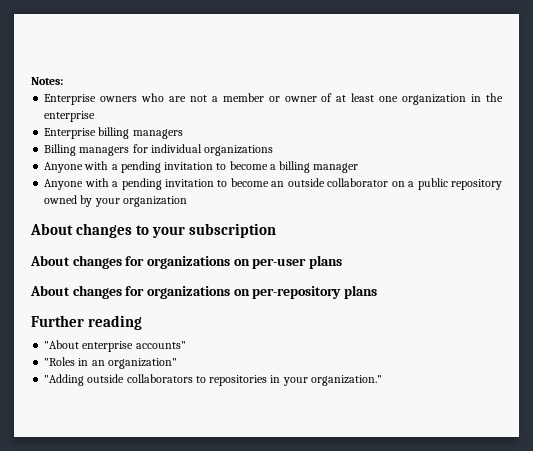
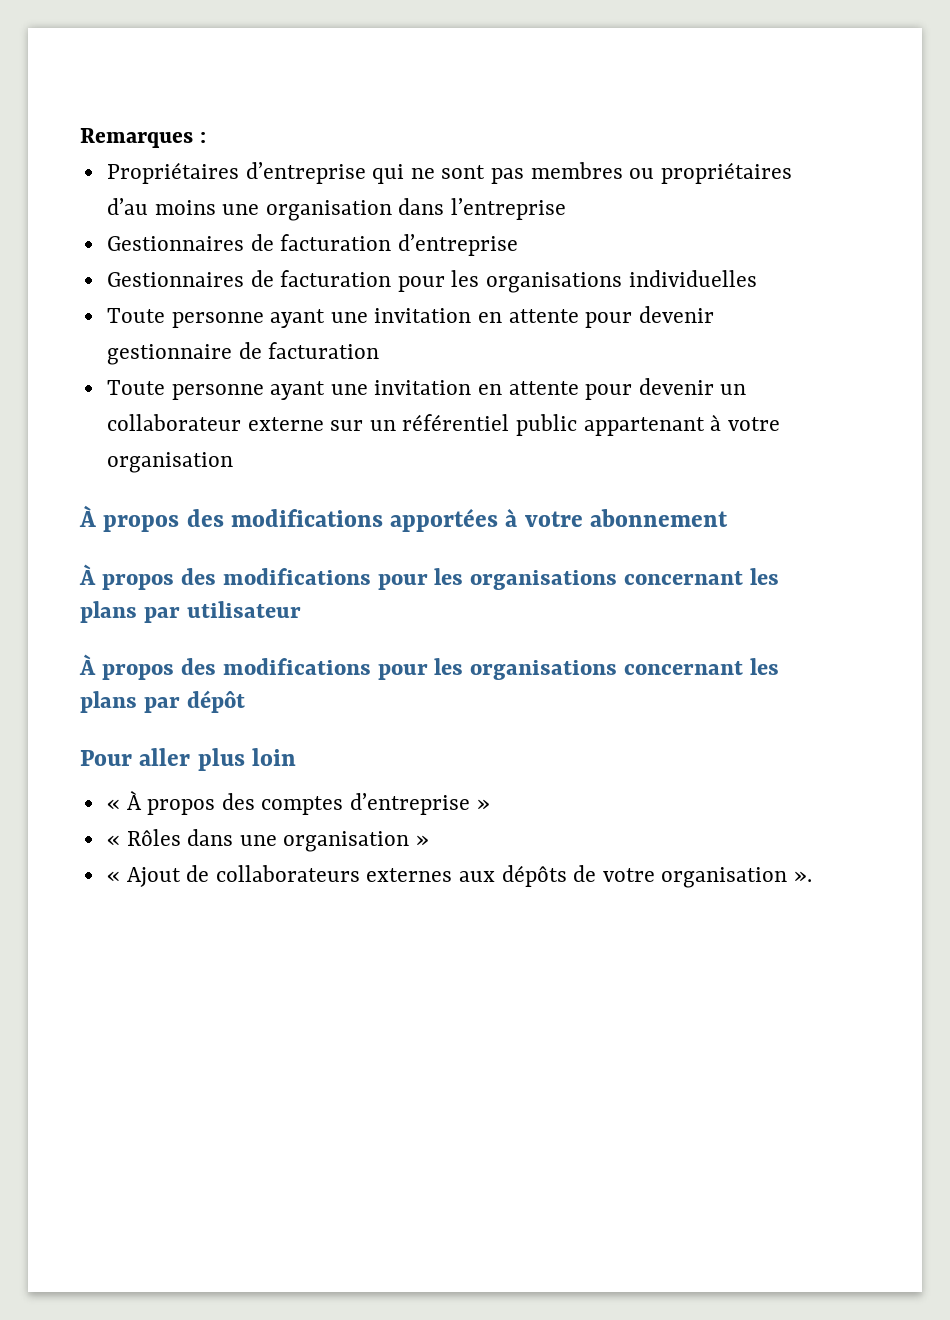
[31,77,63,85] [44,93,504,105] [44,111,96,122] [44,127,183,139] [44,144,274,156] [44,161,359,173] [44,178,502,190] [44,195,187,207] [30,223,277,238] [30,255,342,269] [30,285,377,299] [31,315,143,330] [44,340,186,352] [44,357,177,369] [44,374,382,386] Notes: // Enterprise owners who are not a member or owner of at least one organization in the enterprise // Enterprise billing managers // Billing managers for individual organizations // Anyone with a pending invitation to become a billing manager // Anyone with a pending invitation to become an outside collaborator on a public repository owned by your organization // About changes to your subscription // About changes for organizations on per-user plans // About changes for organizations on per-repository plans // Further reading // "About enterprise accounts" // "Roles in an organization" // "Adding outside collaborators to repositories in your organization." -> [80,128,206,148] [106,162,792,184] [106,198,567,221] [106,234,518,256] [106,270,757,293] [106,306,714,328] [106,342,380,365] [106,378,747,400] [106,414,780,436] [106,452,233,473] [79,505,729,532] [79,564,780,590] [80,601,301,623] [79,654,780,680] [80,690,245,713] [80,748,296,771] [106,791,490,815] [106,829,430,852] [106,865,813,888] Remarques : // Propriétaires d’entreprise qui ne sont pas membres ou propriétaires d’au moins une organisation dans l’entreprise // Gestionnaires de facturation d’entreprise // Gestionnaires de facturation pour les organisations individuelles // Toute personne ayant une invitation en attente pour devenir gestionnaire de facturation // Toute personne ayant une invitation en attente pour devenir un collaborateur externe sur un référentiel public appartenant à votre organisation // À propos des modifications apportées à votre abonnement // À propos des modifications pour les organisations concernant les plans par utilisateur // À propos des modifications pour les organisations concernant les plans par dépôt // Pour aller plus loin // « À propos des comptes d’entreprise » // « Rôles dans une organisation » // « Ajout de collaborateurs externes aux dépôts de votre organisation ».

